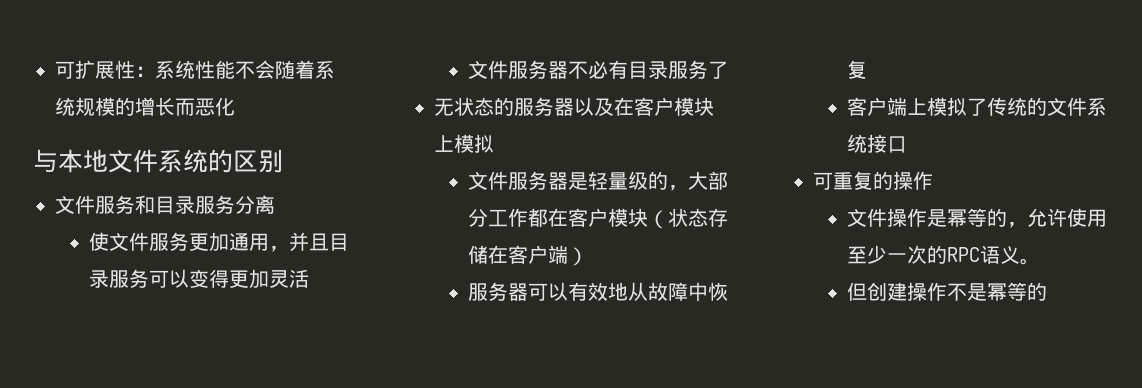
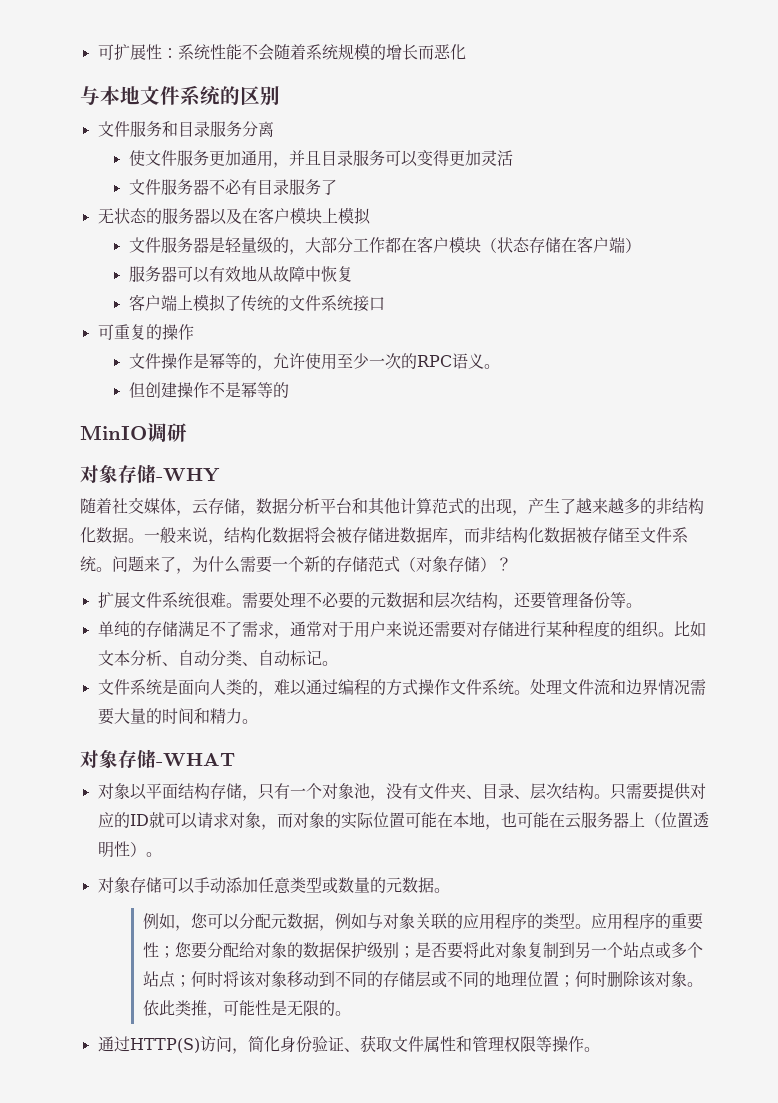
(1048, 291) none -> [80,423,187,442] [80,464,220,483] [80,497,704,516] [80,527,688,545] [80,556,512,574] [97,592,642,610] [97,621,706,639] [97,650,338,667] [97,679,706,697] [97,708,258,725] [80,749,235,768] [97,782,706,801] [97,811,709,830] [97,841,162,858] [97,877,450,894] [142,913,703,931] [142,942,703,959] [142,970,703,988] [142,1000,351,1018] [97,1035,600,1054] // MinIO调研 // 对象存储-WHY // 随着社交媒体，云存储，数据分析平台和其他计算范式的出现，产生了越来越多的非结构化数据。一般来说，结构化数据将会被存储进数据库，而非结构化数据被存储至文件系统。问题来了，为什么需要一个新的存储范式（对象存储）？ // 扩展文件系统很难。需要处理不必要的元数据和层次结构，还要管理备份等。 // 单纯的存储满足不了需求，通常对于用户来说还需要对存储进行某种程度的组织。比如文本分析、自动分类、自动标记。 // 文件系统是面向人类的，难以通过编程的方式操作文件系统。处理文件流和边界情况需要大量的时间和精力。 // 对象存储-WHAT // 对象以平面结构存储，只有一个对象池，没有文件夹、目录、层次结构。只需要提供对应的ID就可以请求对象，而对象的实际位置可能在本地，也可能在云服务器上（位置透明性）。 // 对象存储可以手动添加任意类型或数量的元数据。 // 例如，您可以分配元数据，例如与对象关联的应用程序的类型。应用程序的重要性；您要分配给对象的数据保护级别；是否要将此对象复制到另一个站点或多个站点；何时将该对象移动到不同的存储层或不同的地理位置；何时删除该对象。依此类推，可能性是无限的。 // 通过HTTP(S)访问，简化身份验证、获取文件属性和管理权限等操作。

